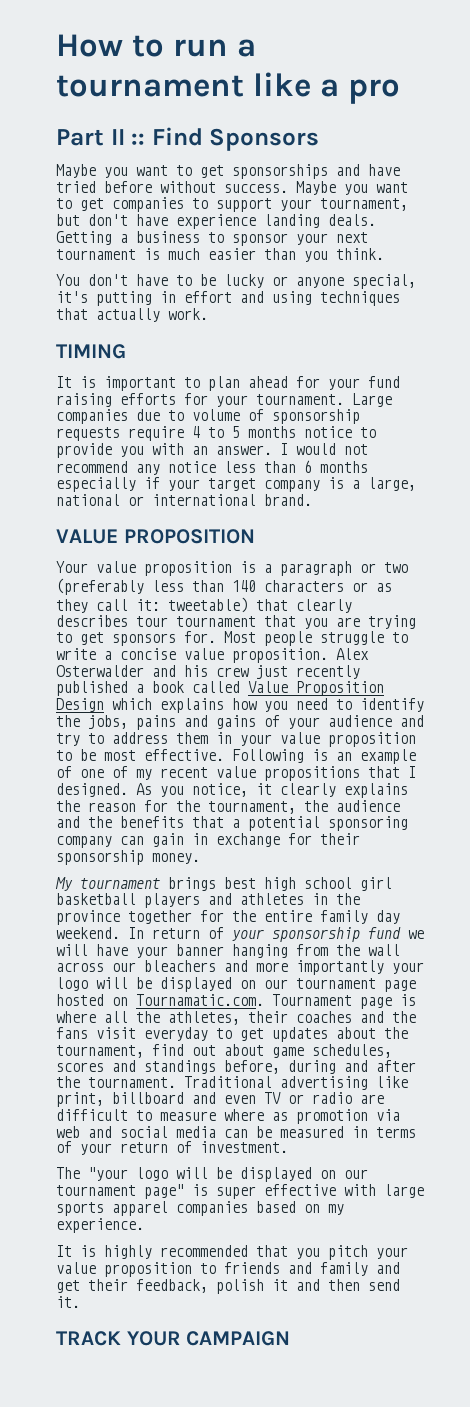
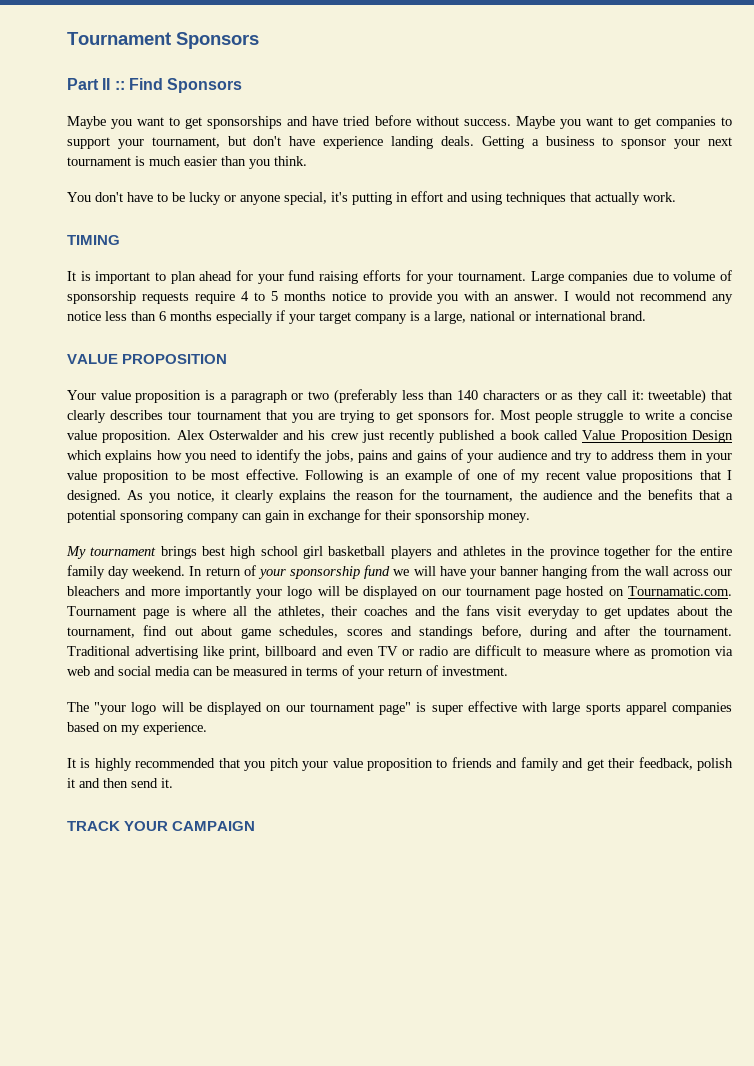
[56,34,256,57] [56,72,400,104] How to run a tournament like a pro -> [67,32,259,49] Tournament Sponsors

